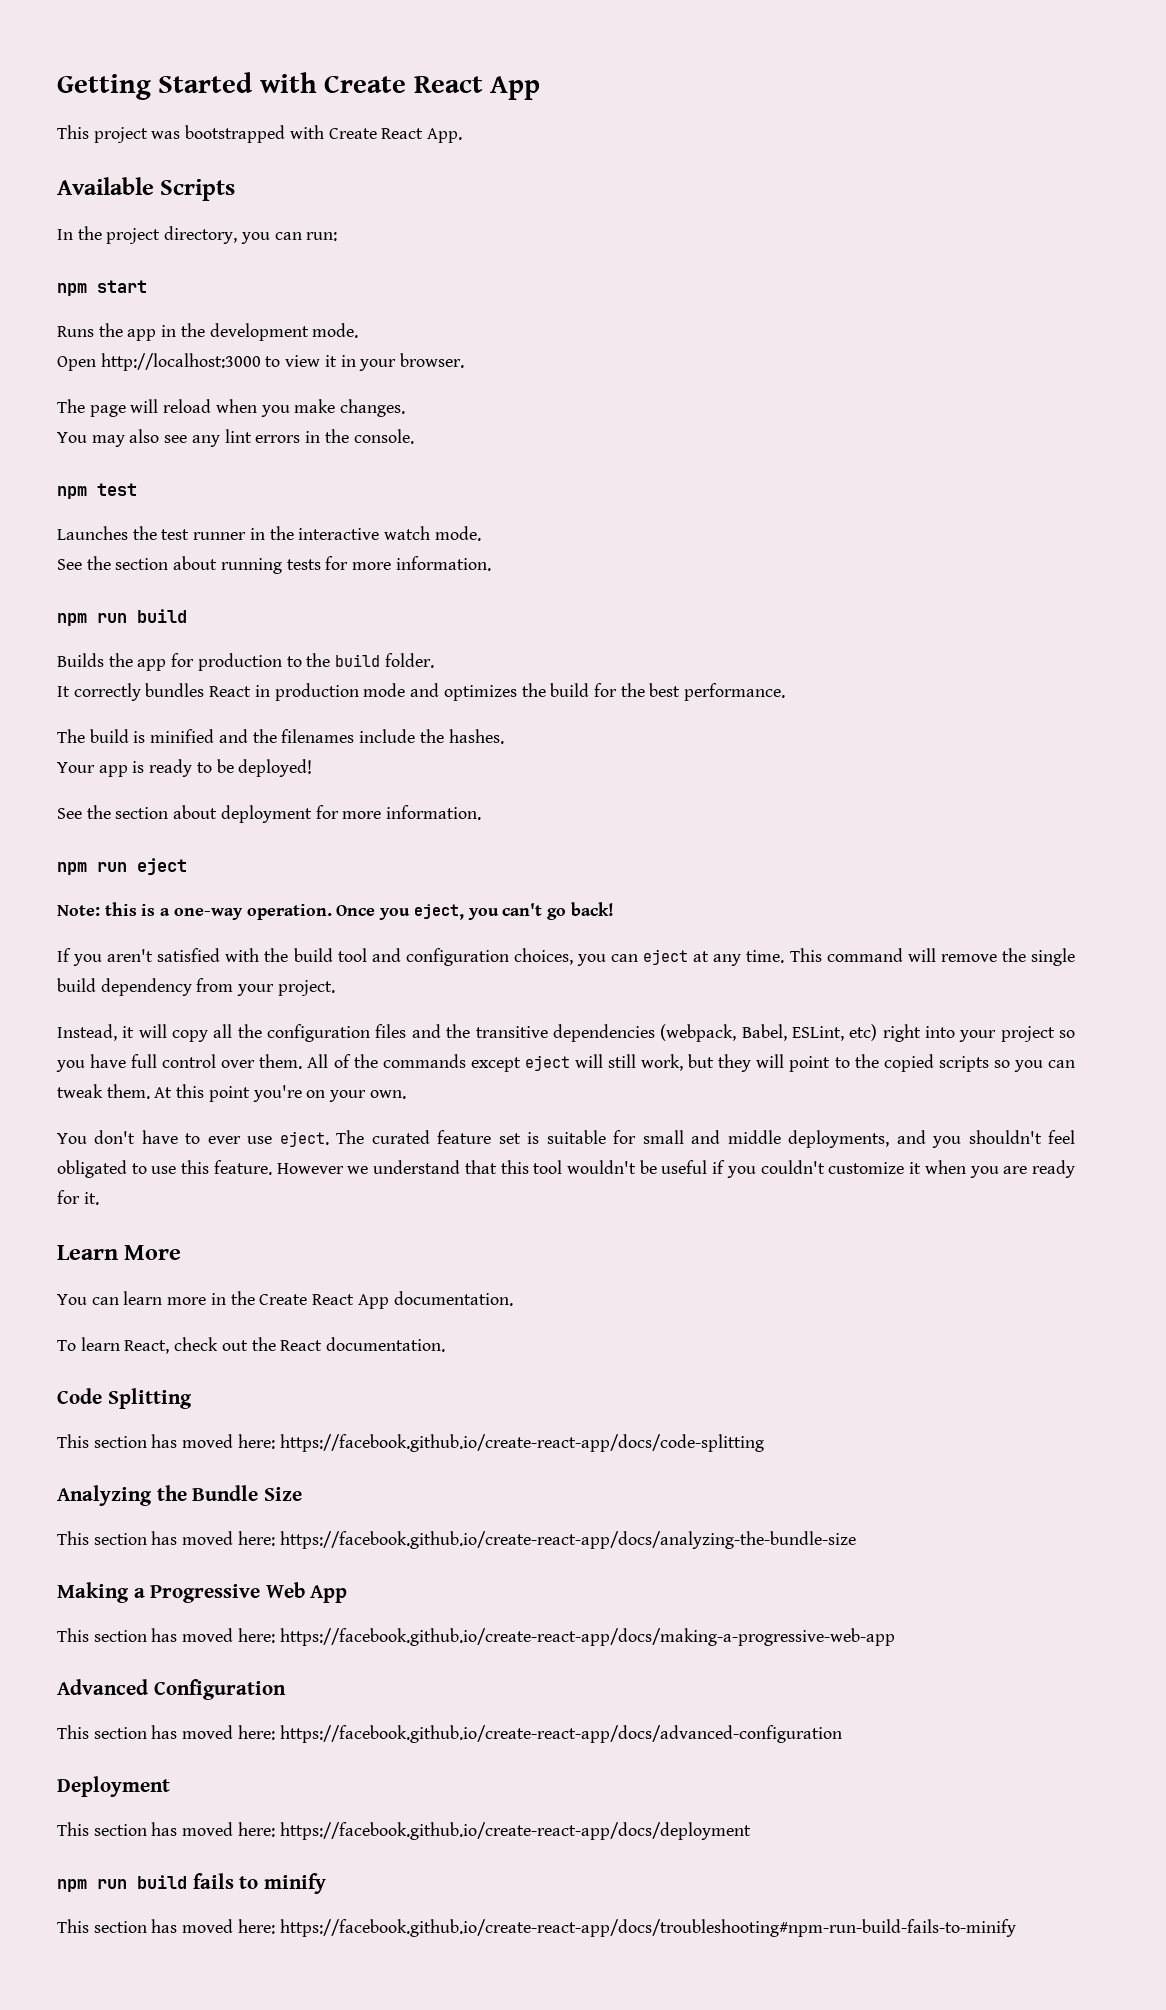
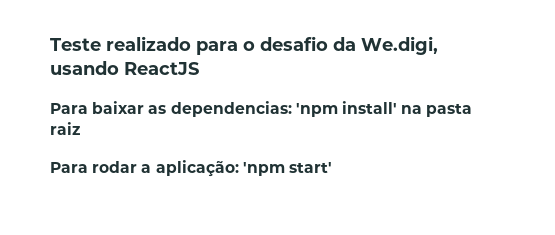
[57,72,541,100] [57,125,463,143] [57,177,236,201] [57,226,338,244] [57,280,147,296] [57,323,359,341] [57,353,465,371] [57,399,406,417] [57,429,414,447] [57,483,137,499] [57,526,481,541] [57,556,491,574] [57,609,187,626] [57,653,434,671] [57,683,786,701] [57,729,504,744] [57,759,313,777] [57,805,482,823] [57,858,187,875] [57,902,614,920] [57,948,1076,966] [57,978,335,996] [57,1024,1076,1042] [56,1054,1076,1072] [57,1084,406,1102] [57,1130,1075,1148] [57,1160,1076,1178] [57,1190,99,1205] [57,1245,182,1260] [57,1291,513,1309] [57,1337,446,1354] [57,1388,192,1409] [57,1434,764,1452] [57,1485,302,1506] [57,1531,856,1549] [57,1582,348,1603] [57,1628,895,1646] [57,1679,286,1700] [57,1725,842,1743] [57,1776,170,1797] [57,1822,751,1840] [57,1873,326,1894] [57,1919,1016,1937] Getting Started with Create React App // This project was bootstrapped with Create React App. // Available Scripts // In the project directory, you can run: // npm start // Runs the app in the development mode. // Open http://localhost:3000 to view it in your browser. // The page will reload when you make changes. // You may also see any lint errors in the console. // npm test // Launches the test runner in the interactive watch mode. // See the section about running tests for more information. // npm run build // Builds the app for production to the build folder. // It correctly bundles React in production mode and optimizes the build for the best performance. // The build is minified and the filenames include the hashes. // Your app is ready to be deployed! // See the section about deployment for more information. // npm run eject // Note: this is a one-way operation. Once you eject, you can't go back! // If you aren't satisfied with the build tool and configuration choices, you can eject at any time. This command will remove the single build dependency from your project. // Instead, it will copy all the configuration files and the transitive dependencies (webpack, Babel, ESLint, etc) right into your project so you have full control over them. All of the commands except eject will still work, but they will point to the copied scripts so you can tweak them. At this point you're on your own. // You don't have to ever use eject. The curated feature set is suitable for small and middle deployments, and you shouldn't feel obligated to use this feature. However we understand that this tool wouldn't be useful if you couldn't customize it when you are ready for it. // Learn More // You can learn more in the Create React App documentation. // To learn React, check out the React documentation. // Code Splitting // This section has moved here: https://facebook.github.io/create-react-app/docs/code-splitting // Analyzing the Bundle Size // This section has moved here: https://facebook.github.io/create-react-app/docs/analyzing-the-bundle-size // Making a Progressive Web App // This section has moved here: https://facebook.github.io/create-react-app/docs/making-a-progressive-web-app // Advanced Configuration // This section has moved here: https://facebook.github.io/create-react-app/docs/advanced-configuration // Deployment // This section has moved here: https://facebook.github.io/create-react-app/docs/deployment // npm run build fails to minify // This section has moved here: https://facebook.github.io/create-react-app/docs/troubleshooting#npm-run-build-fails-to-minify -> [50,36,438,55] [50,61,199,75] [50,101,473,117] [50,122,80,135] [50,160,332,177] Teste realizado para o desafio da We.digi, usando ReactJS // Para baixar as dependencias: 'npm install' na pasta raiz // Para rodar a aplicação: 'npm start'

